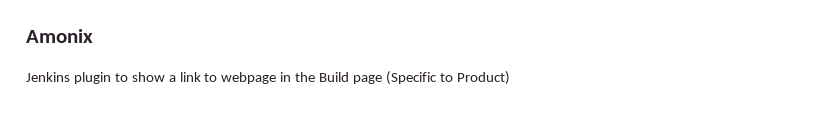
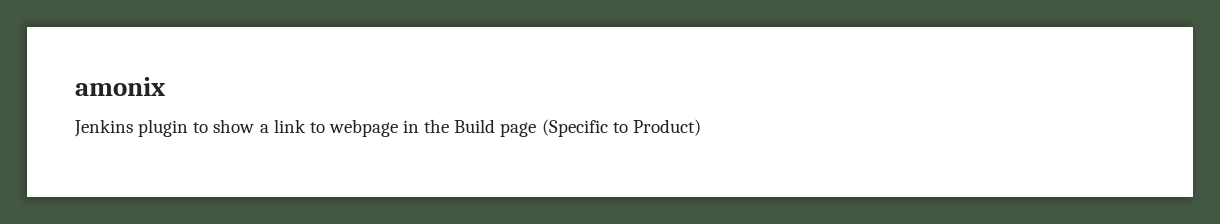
[26,29,93,43] Amonix -> [75,77,165,96] amonix

